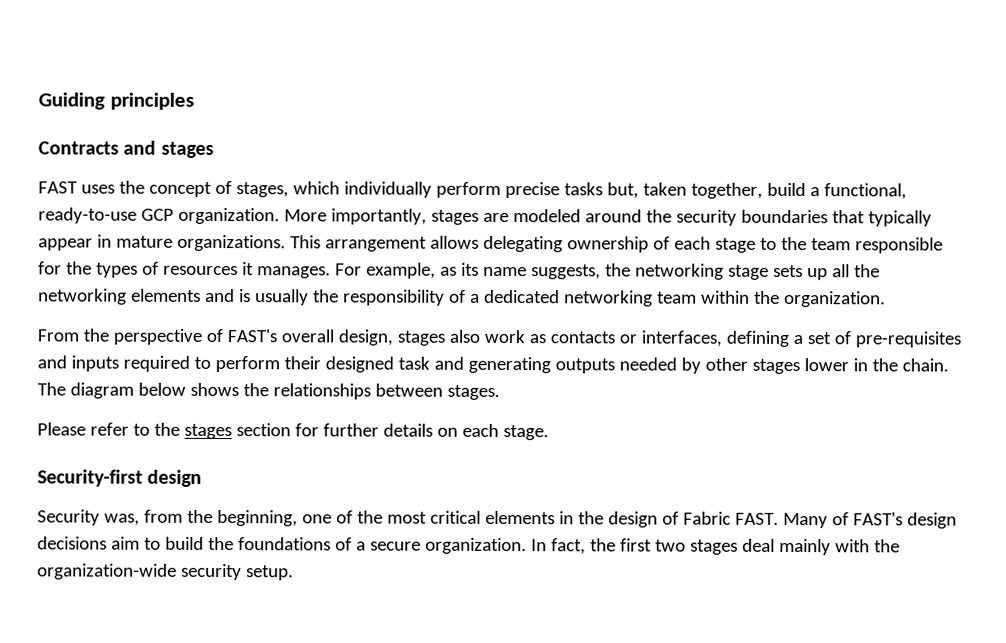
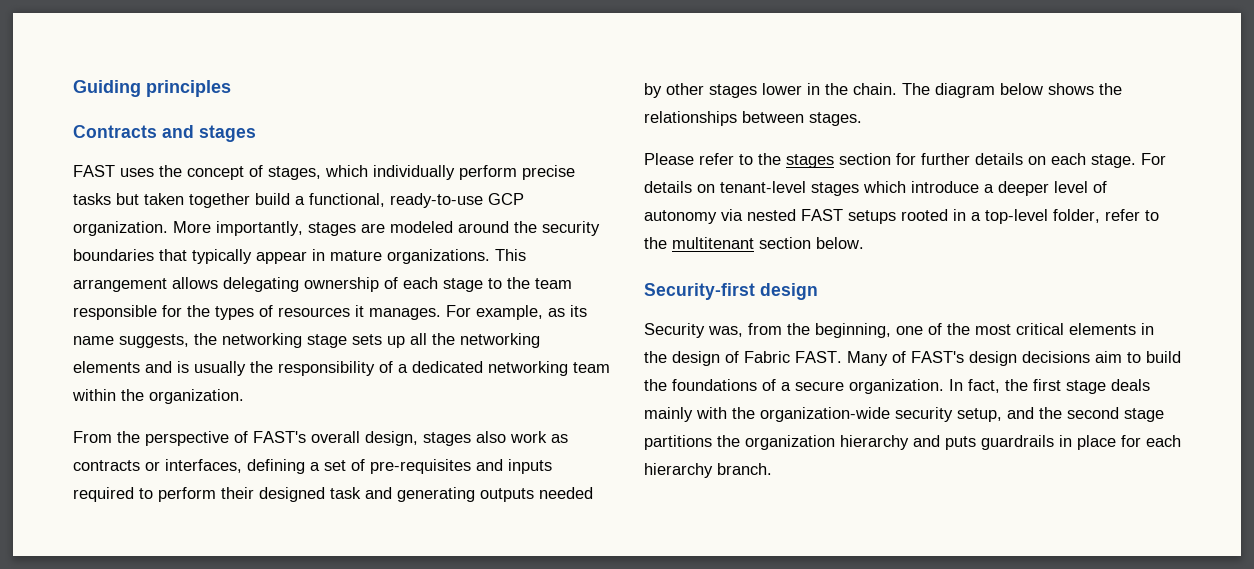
[606,182,763,199] but, taken together, -> [116,193,250,208] but taken together
[549,331,615,344] contacts -> [73,460,140,471] contracts
(549, 432) none -> [1141,153,1166,165] [644,181,1107,196] [644,209,1159,224] [644,237,864,249] For details on tenant-level stages which introduce a deeper level of autonomy via nested FAST setups rooted in a top-level folder, refer to the multitenant section below.
[654,538,775,555] two stages deal -> [1066,379,1150,394] stage deals
[245,565,294,581] setup. -> [957,407,1164,422] [644,435,1181,450] [644,463,772,478] setup, and the second stage partitions the organization hierarchy and puts guardrails in place for each hierarchy branch.

